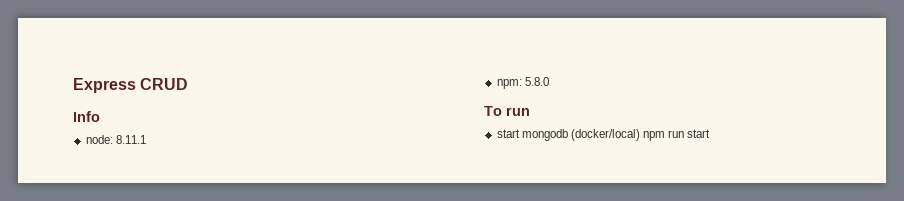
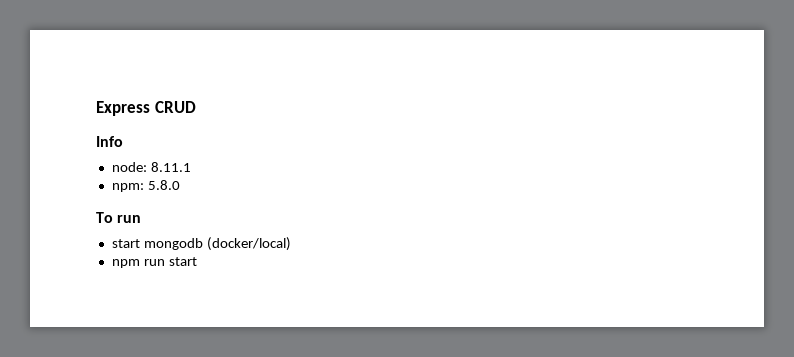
(640, 135) none -> (291, 244) //

